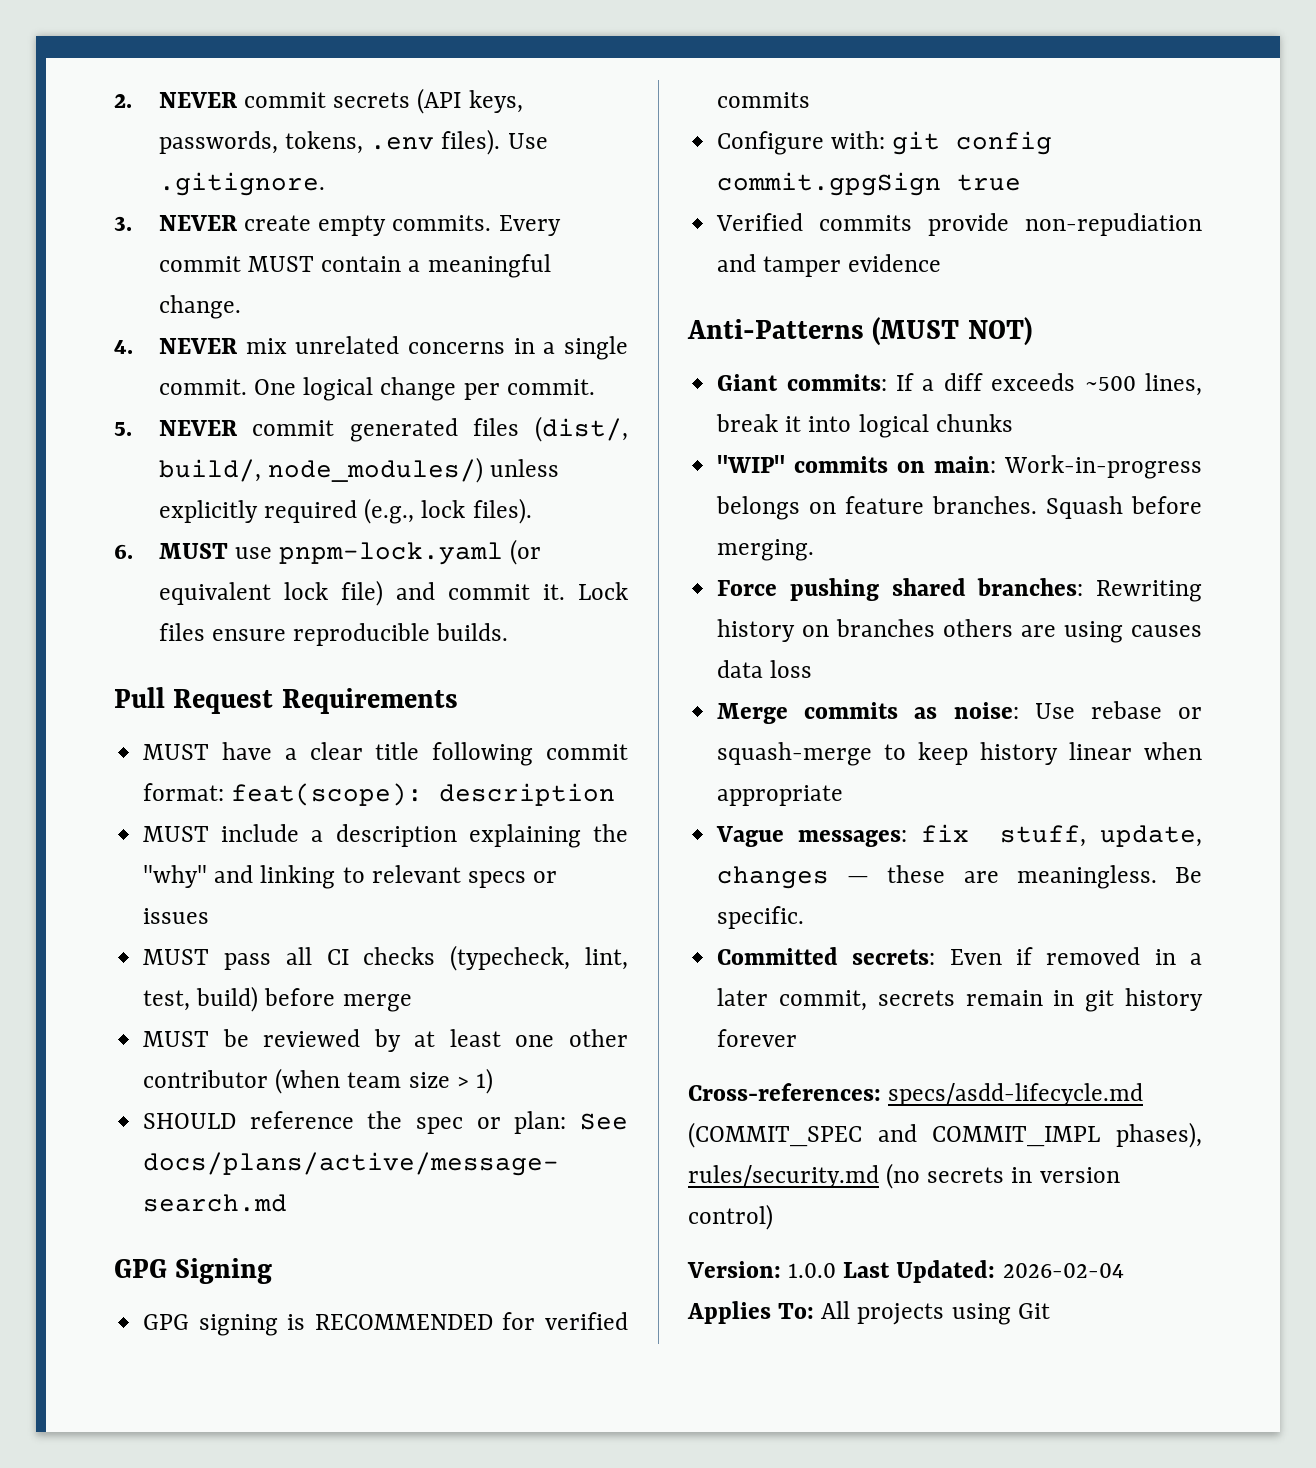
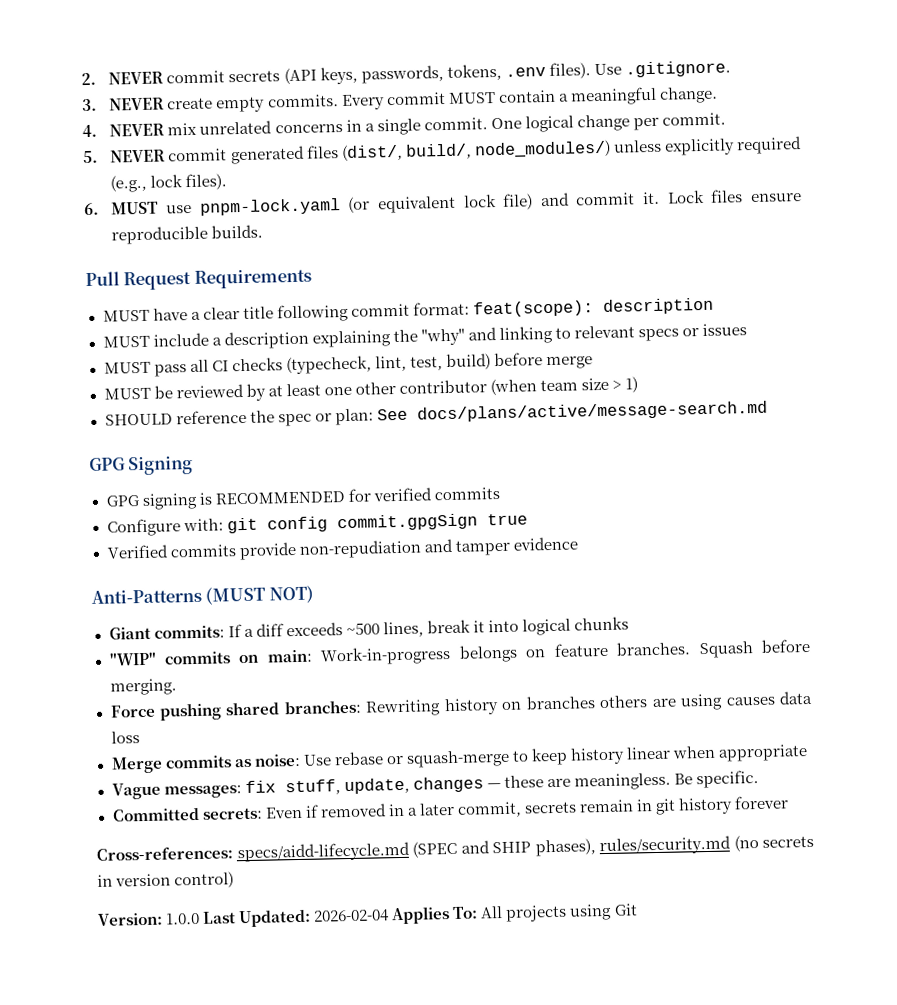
[888,1083,1144,1106] [688,1122,1101,1148] specs/asdd-lifecycle.md (COMMIT_SPEC and COMMIT_IMPL -> [236,840,531,863] specs/aidd-lifecycle.md (SPEC and SHIP

